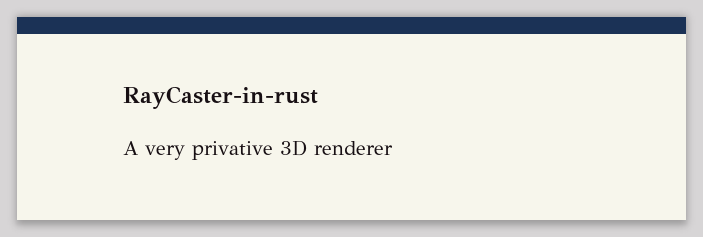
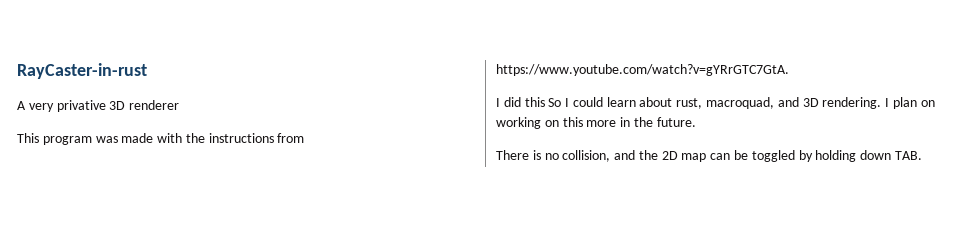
(393, 148) none -> [17,133,305,145] [496,64,789,76] [496,97,935,109] [496,117,696,129] [496,150,922,162] // This program was made with the instructions from https://www.youtube.com/watch?v=gYRrGTC7GtA. // I did this So I could learn about rust, macroquad, and 3D rendering. I plan on working on this more in the future. // There is no collision, and the 2D map can be toggled by holding down TAB.

